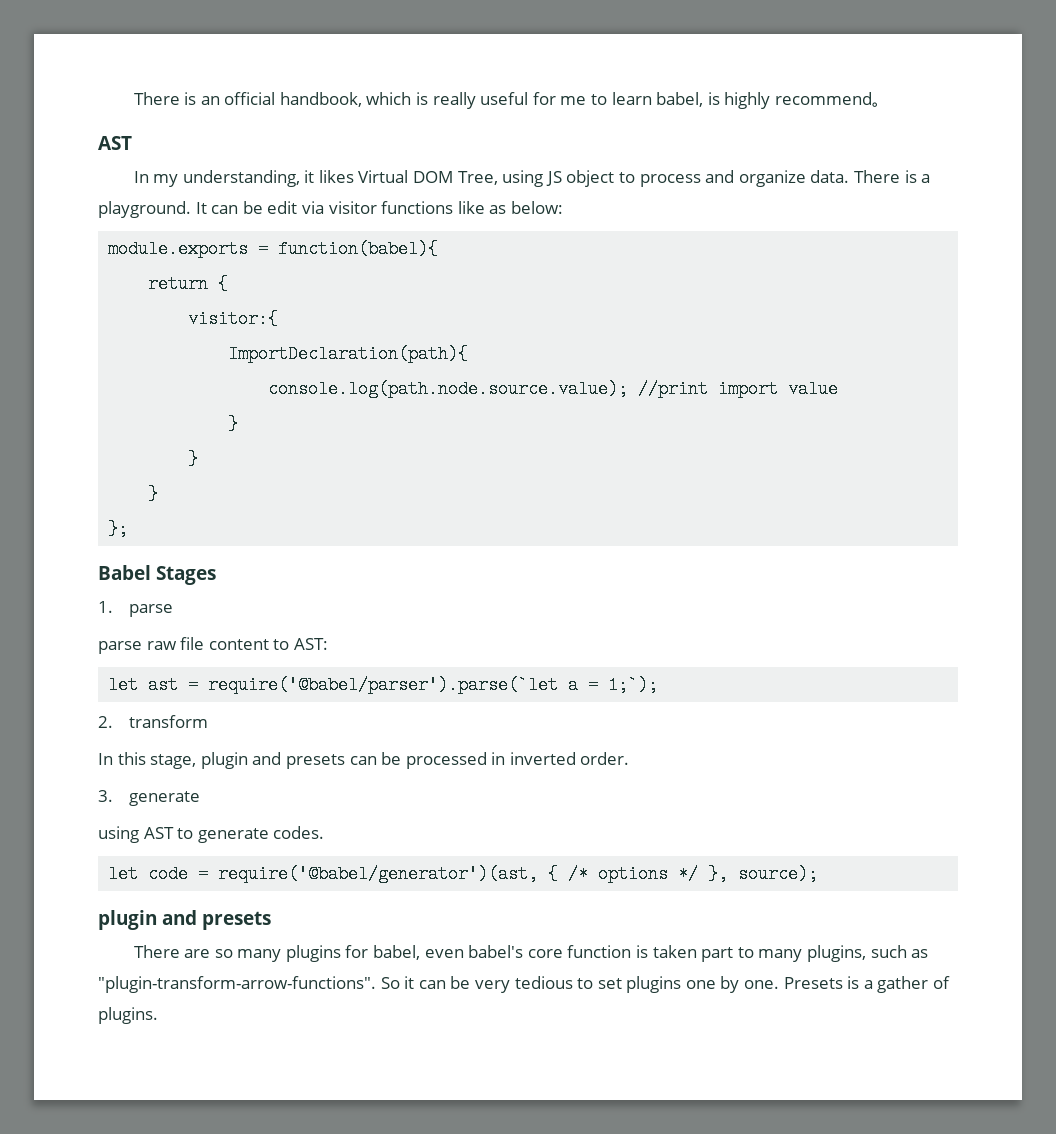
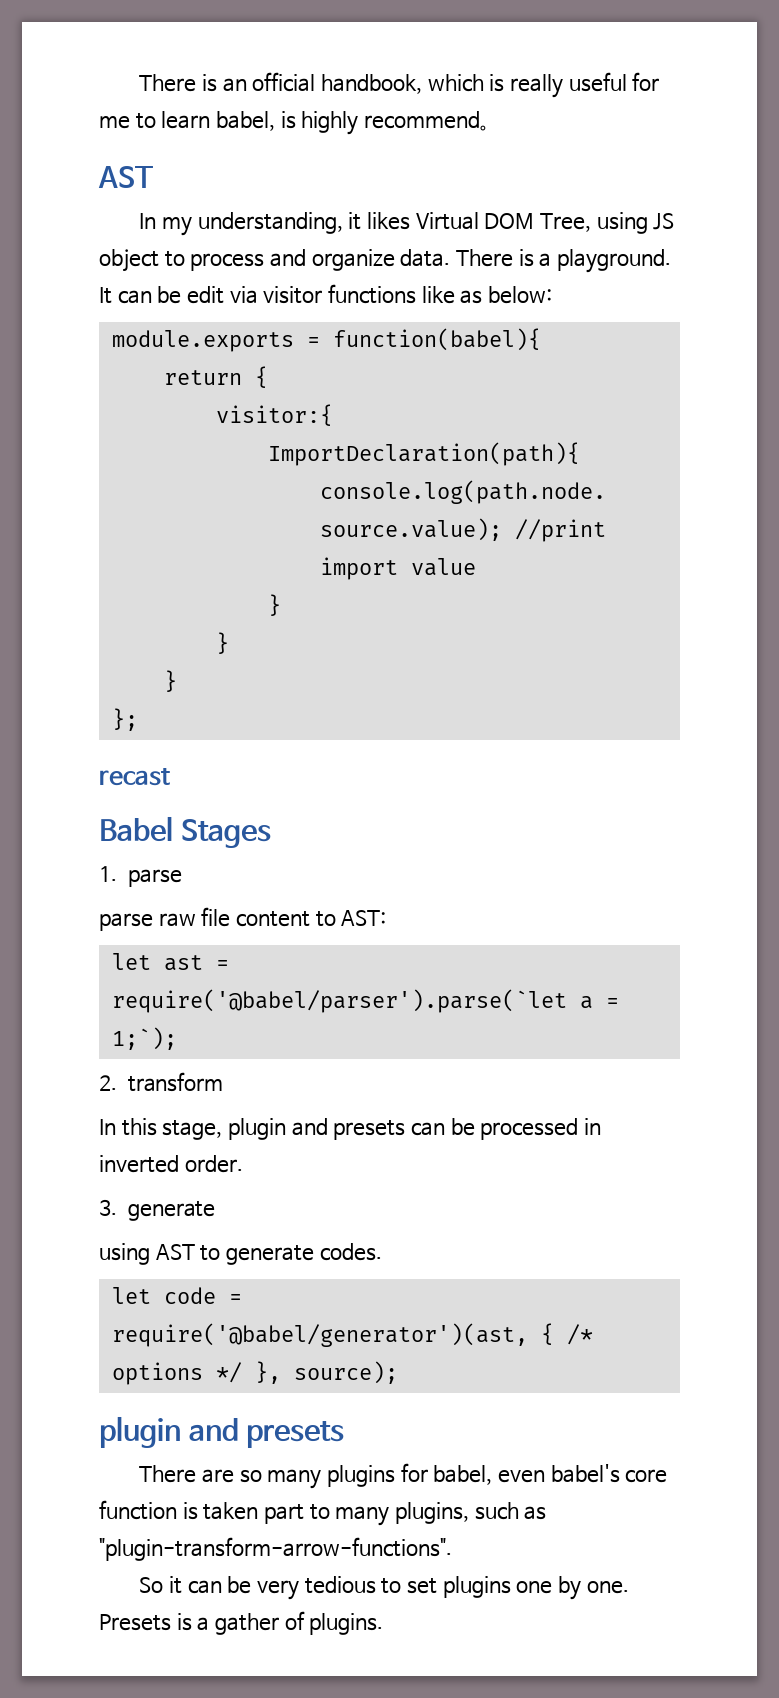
(129, 529) none -> [99,768,170,786] // recast
(376, 984) none -> (452, 1549) //

